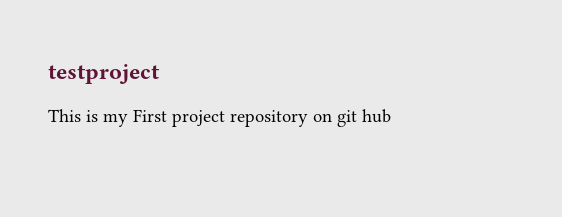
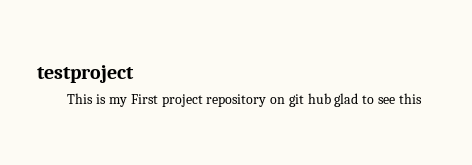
(391, 116) none -> [334,93,422,107] glad to see this

